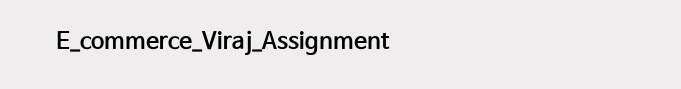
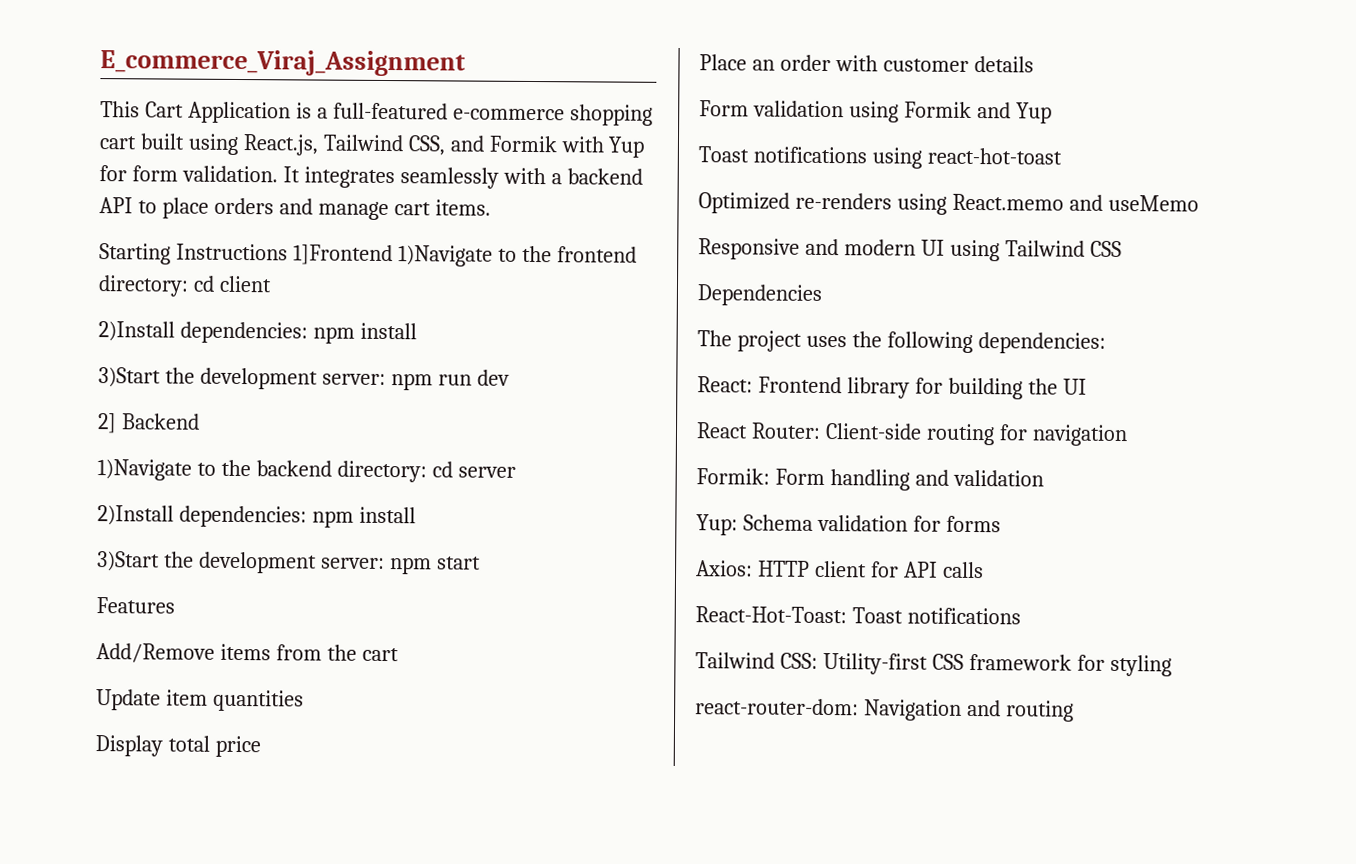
(390, 43) none -> [100,101,653,126] [99,133,646,158] [99,165,643,189] [99,197,491,221] [99,243,637,267] [98,275,272,297] [98,321,417,344] [98,367,510,391] [97,413,200,434] [97,459,516,483] [97,505,416,528] [97,551,481,575] [96,597,175,614] [96,643,399,663] [96,689,304,712] [95,735,261,758] [699,54,1034,73] [699,100,1052,124] [698,146,1062,169] [698,192,1199,215] [698,238,1122,262] [697,284,823,306] [697,330,1106,354] [697,376,1087,400] [696,422,1128,447] [696,468,1044,491] [696,514,1001,536] [696,560,984,579] [695,606,1021,625] [695,652,1172,677] [695,698,1074,722] // This Cart Application is a full-featured e-commerce shopping cart built using React.js, Tailwind CSS, and Formik with Yup for form validation. It integrates seamlessly with a backend API to place orders and manage cart items. // Starting Instructions 1]Frontend 1)Navigate to the frontend directory: cd client // 2)Install dependencies: npm install // 3)Start the development server: npm run dev // 2] Backend // 1)Navigate to the backend directory: cd server // 2)Install dependencies: npm install // 3)Start the development server: npm start // Features // Add/Remove items from the cart // Update item quantities // Display total price // Place an order with customer details // Form validation using Formik and Yup // Toast notifications using react-hot-toast // Optimized re-renders using React.memo and useMemo // Responsive and modern UI using Tailwind CSS // Dependencies // The project uses the following dependencies: // React: Frontend library for building the UI // React Router: Client-side routing for navigation // Formik: Form handling and validation // Yup: Schema validation for forms // Axios: HTTP client for API calls // React-Hot-Toast: Toast notifications // Tailwind CSS: Utility-first CSS framework for styling // react-router-dom: Navigation and routing

